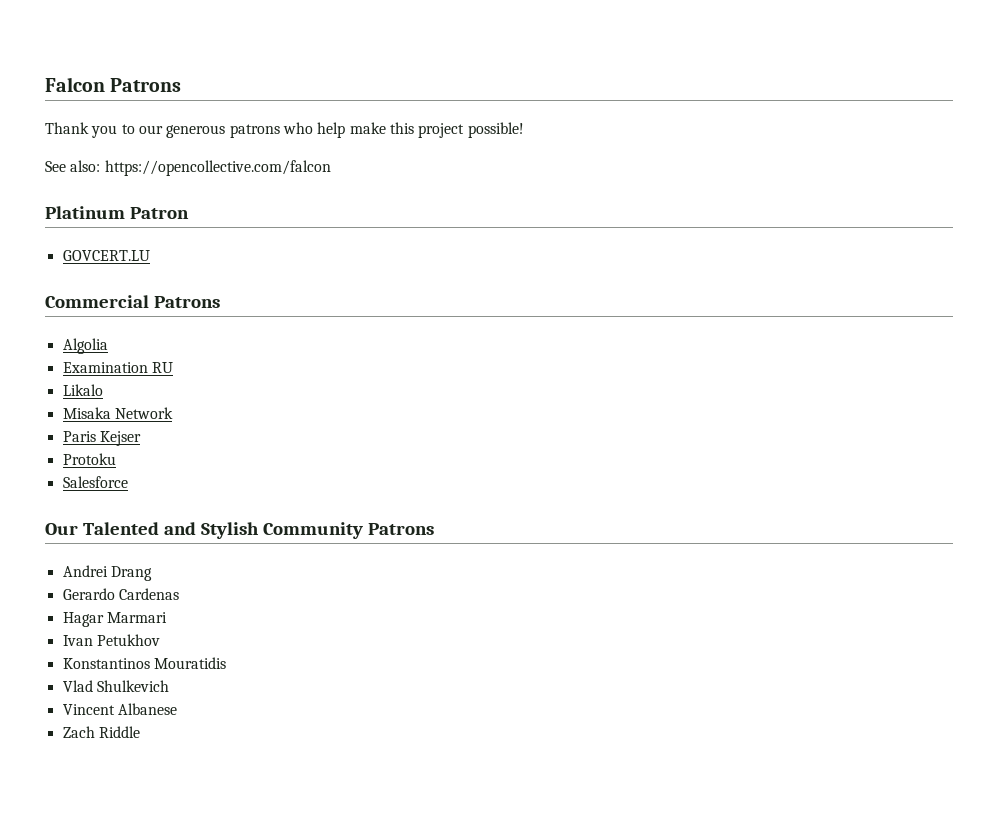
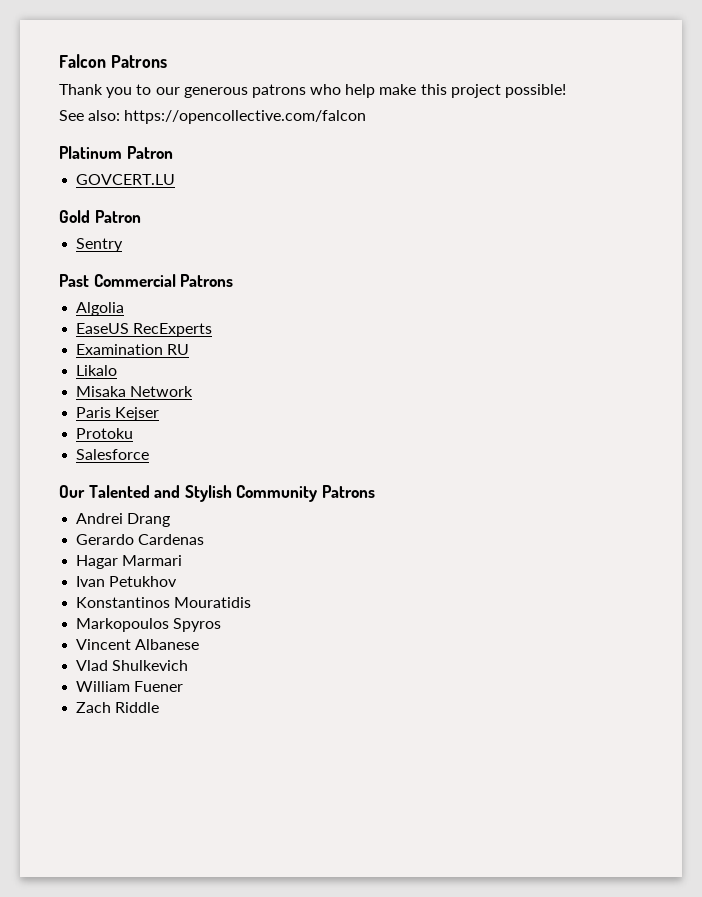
(150, 255) none -> [59,210,141,223] [76,238,124,252] [59,274,89,287] Gold Patron // Sentry // Past
(108, 346) none -> [76,323,213,337] // EaseUS RecExperts
[62,680,169,692] Vlad Shulkevich -> [76,618,222,632] Markopoulos Spyros
(177, 709) none -> [76,660,189,671] [76,681,184,692] // Vlad Shulkevich // William Fuener

